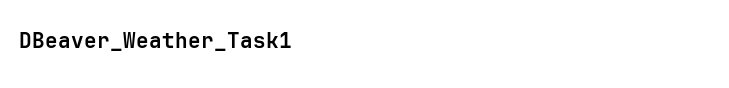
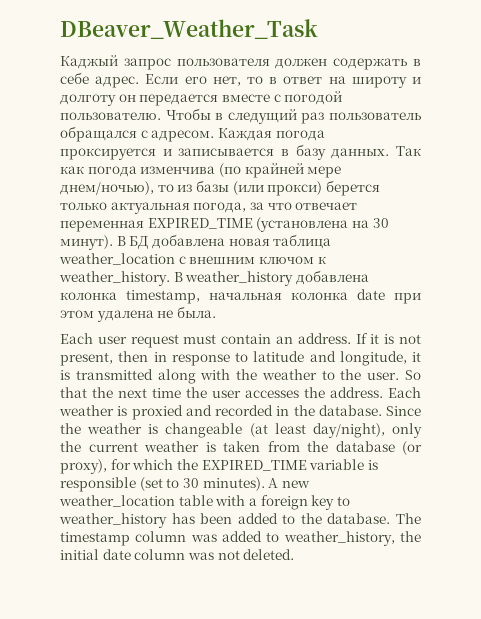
[19,32,292,51] DBeaver_Weather_Task1 -> [60,19,318,39] [60,55,421,70] [60,72,421,88] [60,91,343,106] [60,108,421,124] [60,126,325,142] [60,144,421,160] [60,163,342,178] [60,180,380,196] [60,202,358,214] [60,217,389,232] [60,234,332,250] [59,253,326,265] [59,270,369,286] [60,289,421,304] [60,306,216,322] [60,333,422,348] [60,351,421,366] [60,369,421,384] [60,387,421,398] [59,405,421,420] [60,423,422,438] [60,441,422,455] [60,459,378,474] [60,477,310,492] [59,495,350,510] [59,513,421,528] [60,531,421,546] [60,549,295,560] DBeaver_Weather_Task // Каджый запрос пользователя должен содержать в себе адрес. Если его нет, то в ответ на широту и долготу он передается вместе с погодой пользователю. Чтобы в следущий раз пользователь обращался с адресом. Каждая погода проксируется и записывается в базу данных. Так как погода изменчива (по крайней мере днем/ночью), то из базы (или прокси) берется только актуальная погода, за что отвечает переменная EXPIRED_TIME (установлена на 30 минут). В БД добавлена новая таблица weather_location с внешним ключом к weather_history. В weather_history добавлена колонка timestamp, начальная колонка date при этом удалена не была. // Each user request must contain an address. If it is not present, then in response to latitude and longitude, it is transmitted along with the weather to the user. So that the next time the user accesses the address. Each weather is proxied and recorded in the database. Since the weather is changeable (at least day/night), only the current weather is taken from the database (or proxy), for which the EXPIRED_TIME variable is responsible (set to 30 minutes). A new weather_location table with a foreign key to weather_history has been added to the database. The timestamp column was added to weather_history, the initial date column was not deleted.

